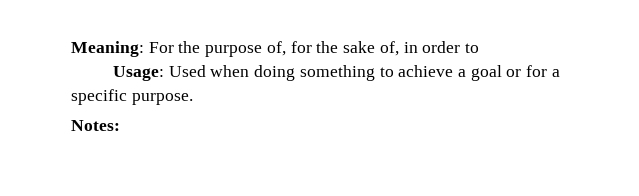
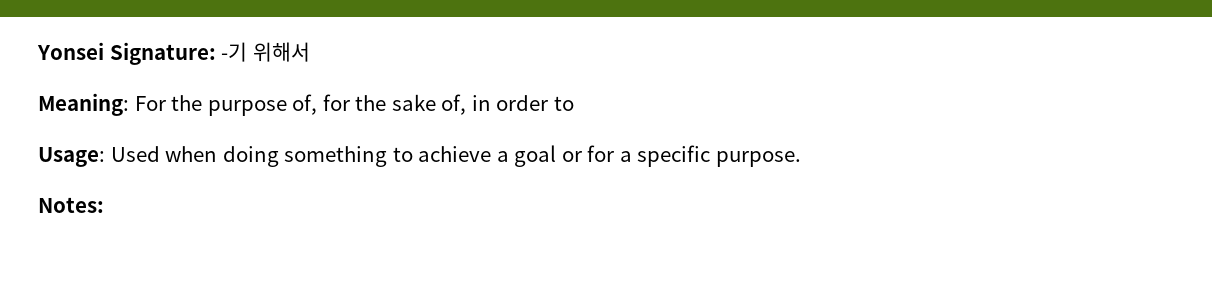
(71, 49) none -> [37,42,310,65] Yonsei Signature: -기 위해서 //

